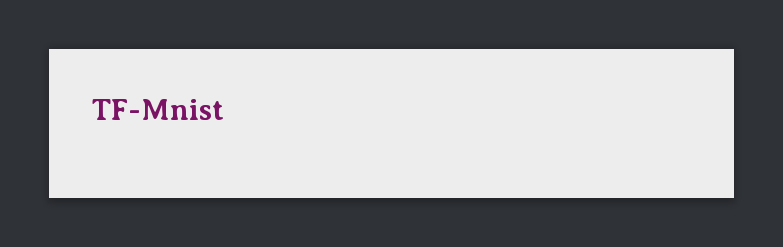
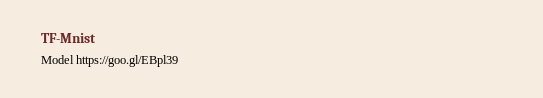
(224, 109) none -> [41,55,179,67] // Model https://goo.gl/EBpl39

